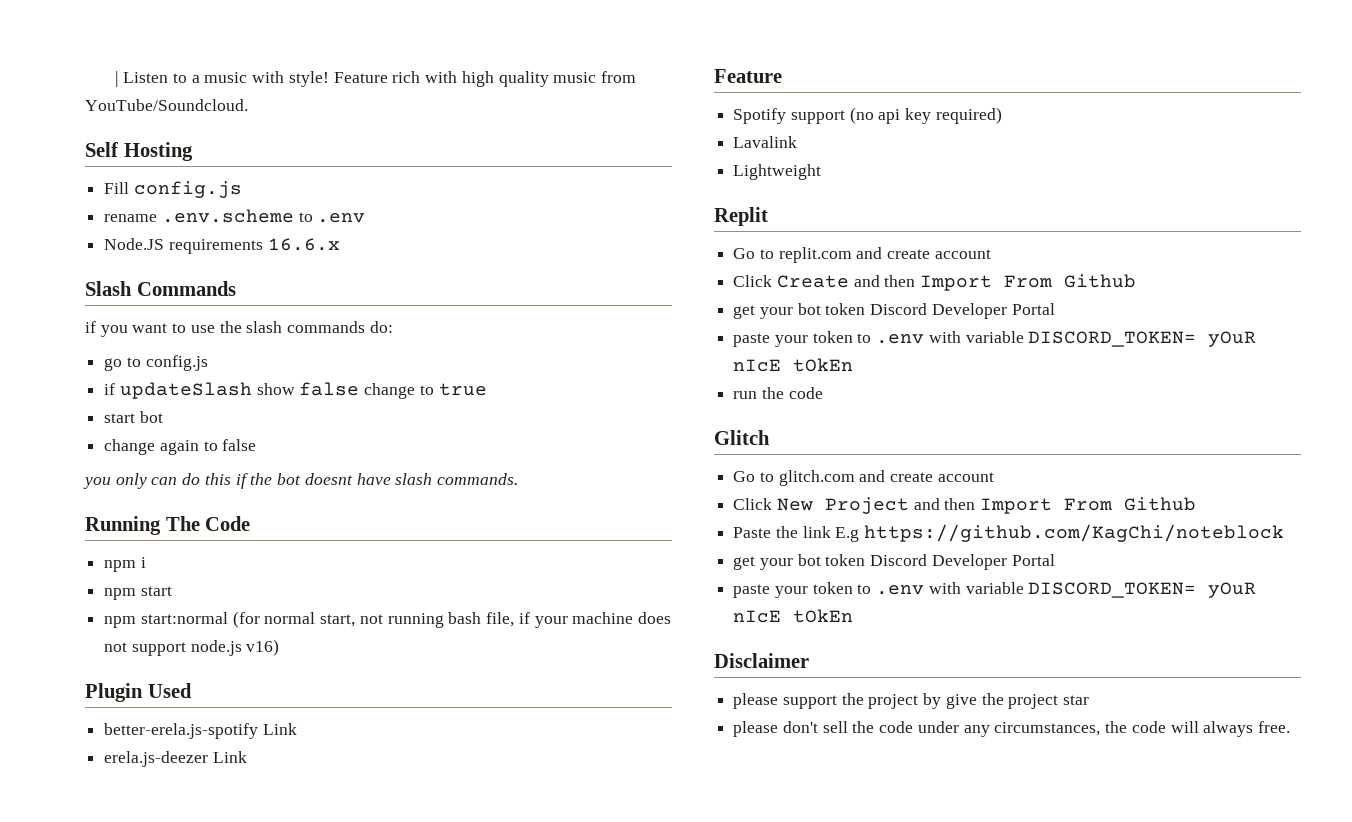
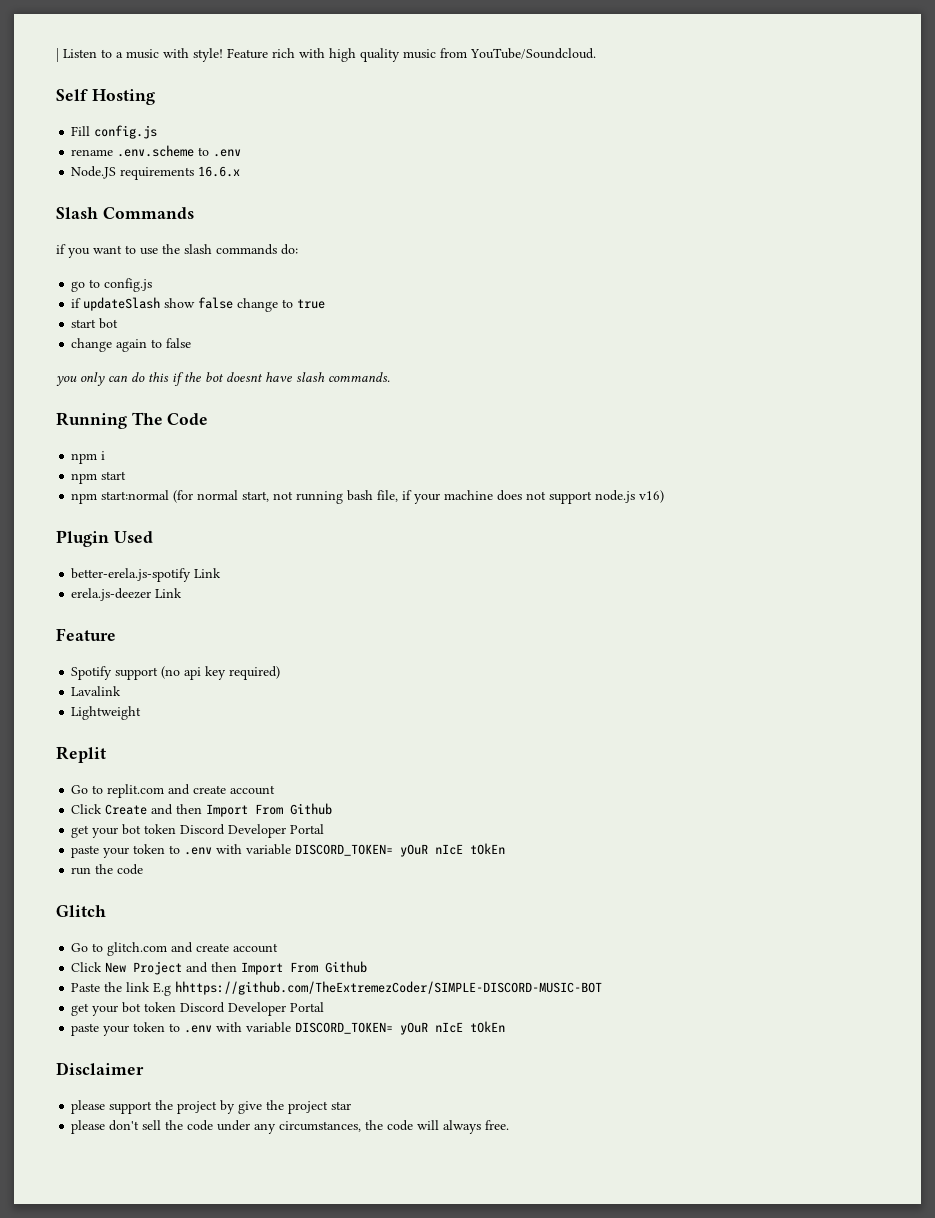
[864,524,1285,542] https://github.com/KagChi/noteblock -> [175,981,603,995] hhttps://github.com/TheExtremezCoder/SIMPLE-DISCORD-MUSIC-BOT

